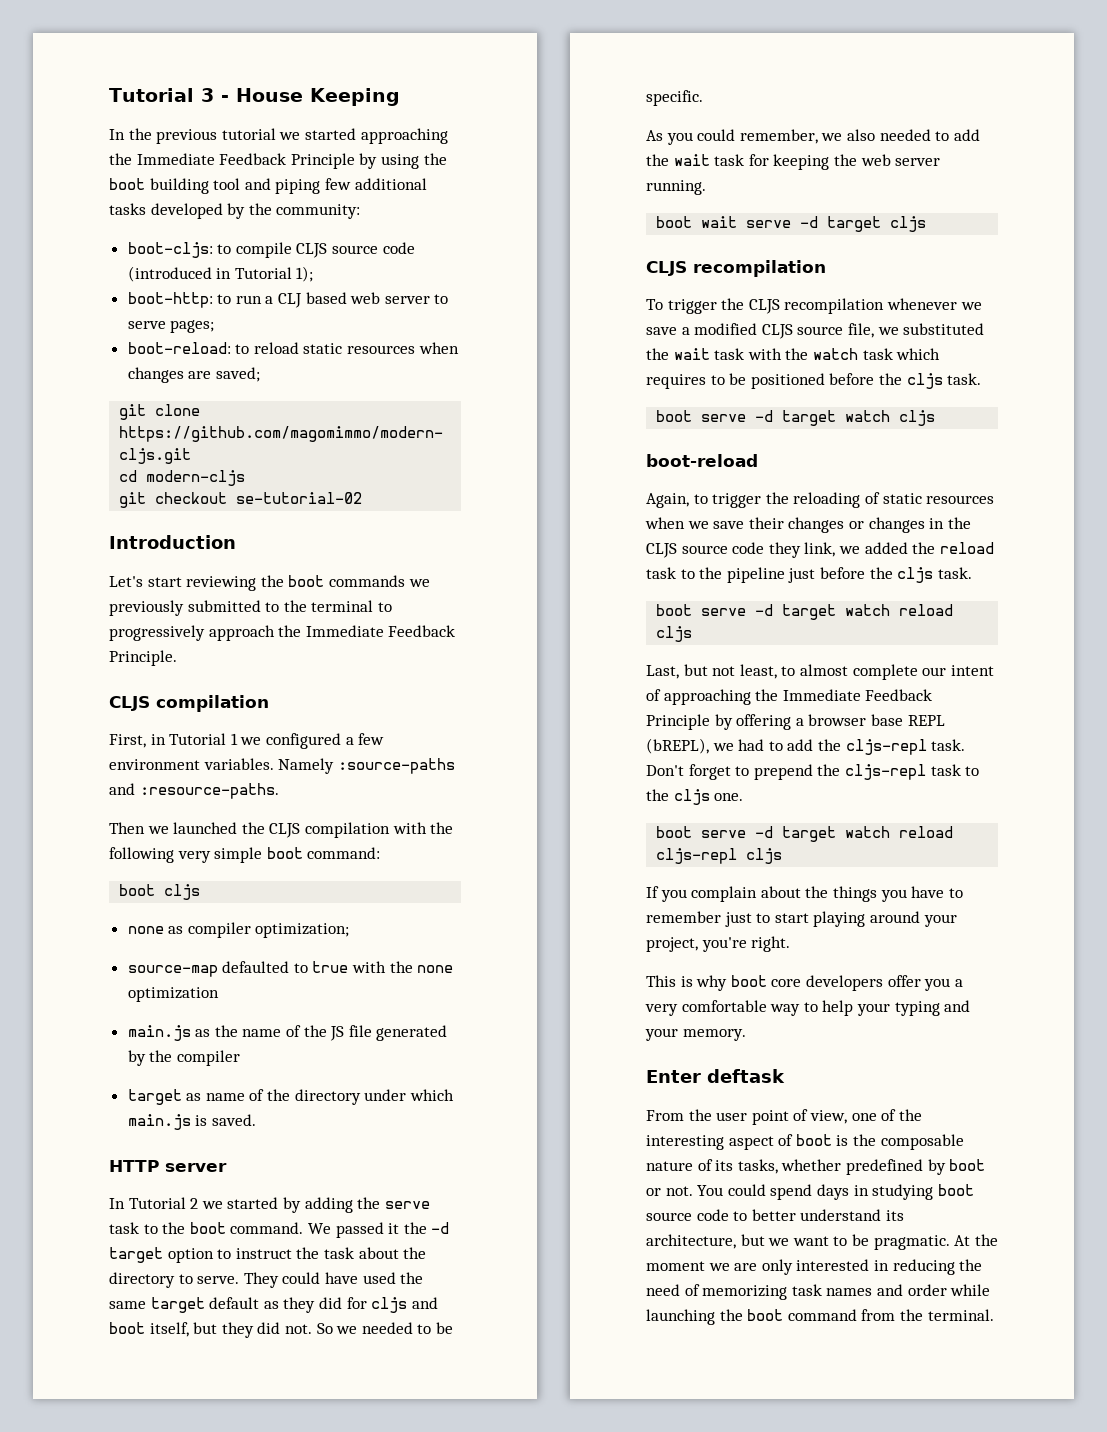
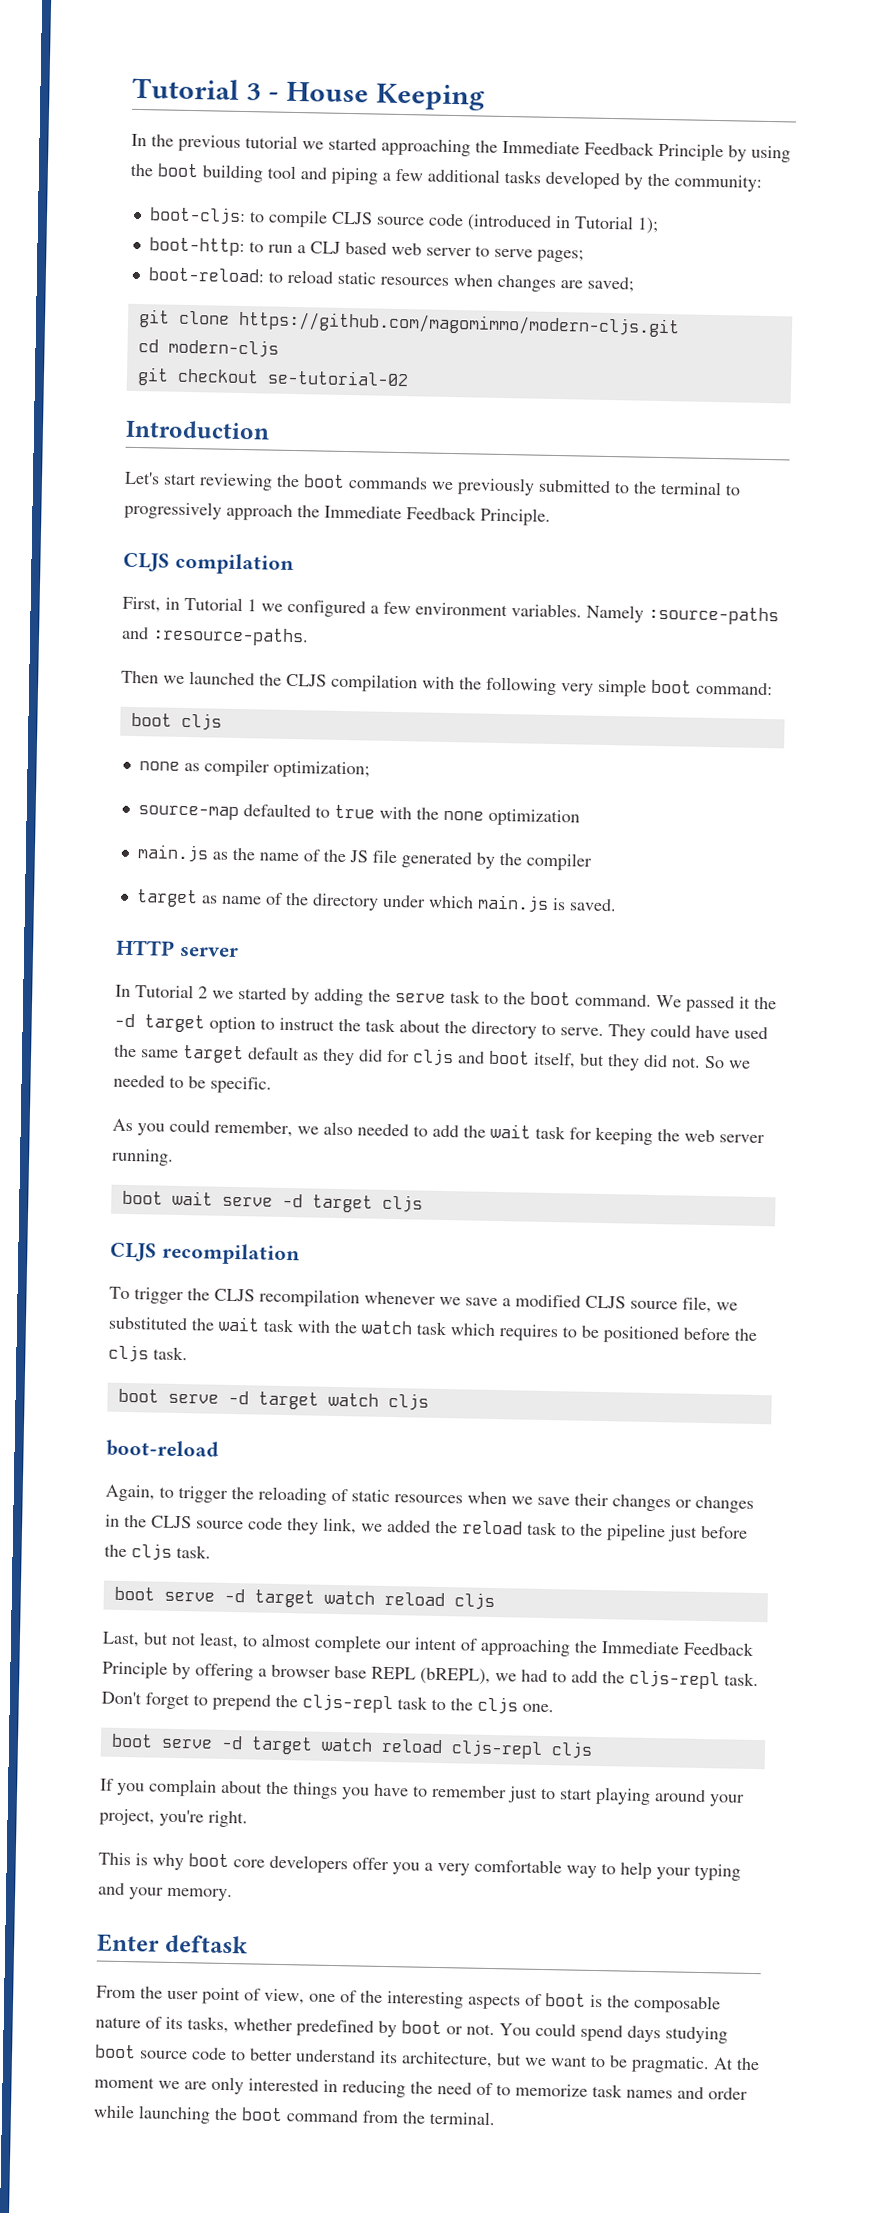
(321, 186) none -> [382,172,391,181] a
[728,1136,774,1150] aspect -> [467,1993,521,2010] aspects
[853,1185,869,1196] in -> (661, 2034) none
[702,1285,788,1300] memorizing -> [496,2083,588,2097] to memorize

